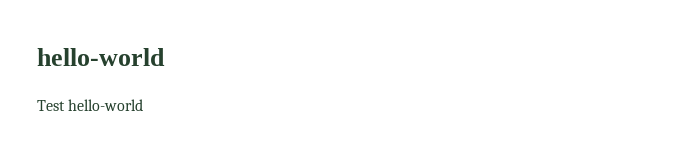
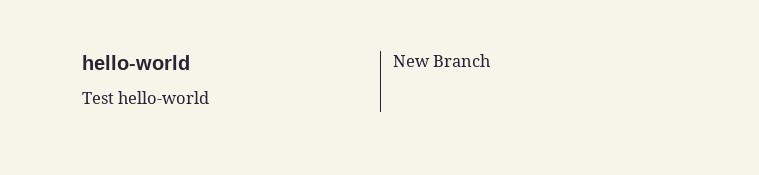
(144, 105) none -> [393,54,492,67] // New Branch

